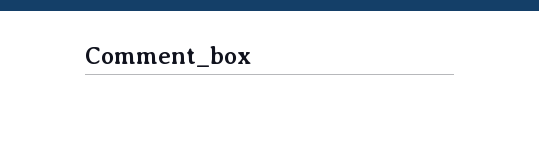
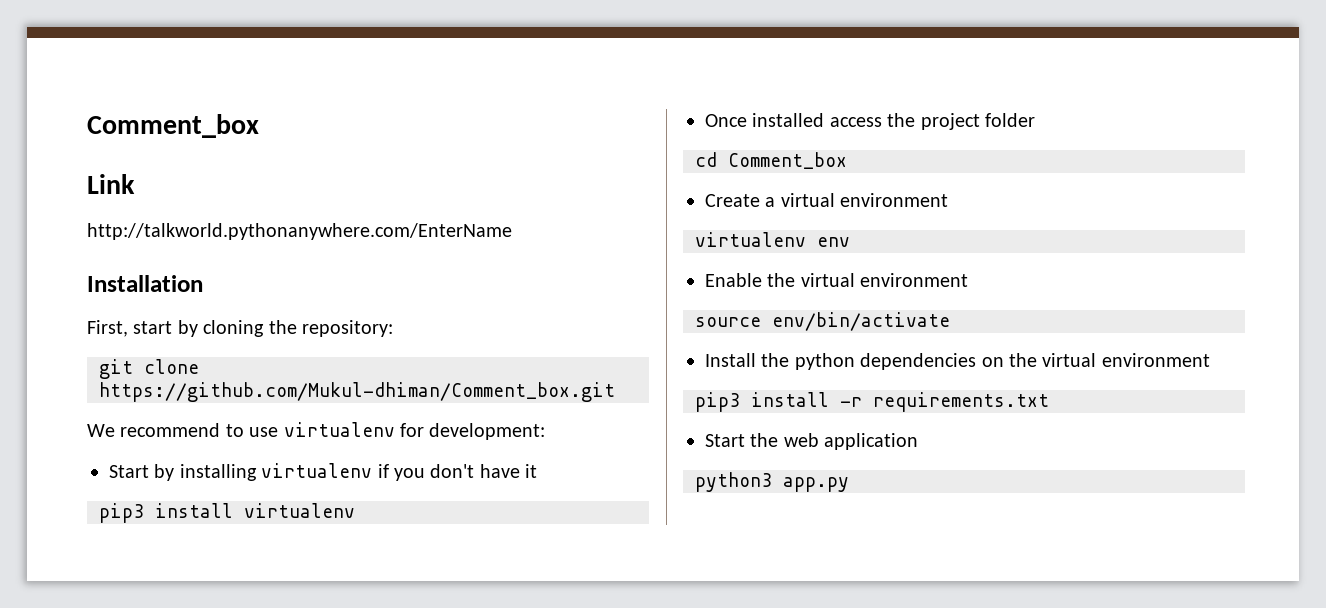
[85,46,251,67] Comment_box -> [87,114,259,138] [87,174,135,194] [87,223,512,240] [87,275,203,292] [87,320,393,337] [99,359,199,379] [99,382,615,402] [87,422,546,440] [109,463,538,481] [99,503,355,523] [705,113,1035,130] [695,152,847,169] [705,193,949,207] [695,232,850,247] [705,273,969,287] [695,312,950,331] [705,353,1210,370] [695,392,1049,412] [705,433,919,450] [695,472,849,492] Comment_box // Link // http://talkworld.pythonanywhere.com/EnterName // Installation // First, start by cloning the repository: // git clone https://github.com/Mukul-dhiman/Comment_box.git // We recommend to use virtualenv for development: // Start by installing virtualenv if you don't have it // pip3 install virtualenv // Once installed access the project folder // cd Comment_box // Create a virtual environment // virtualenv env // Enable the virtual environment // source env/bin/activate // Install the python dependencies on the virtual environment // pip3 install -r requirements.txt // Start the web application // python3 app.py

